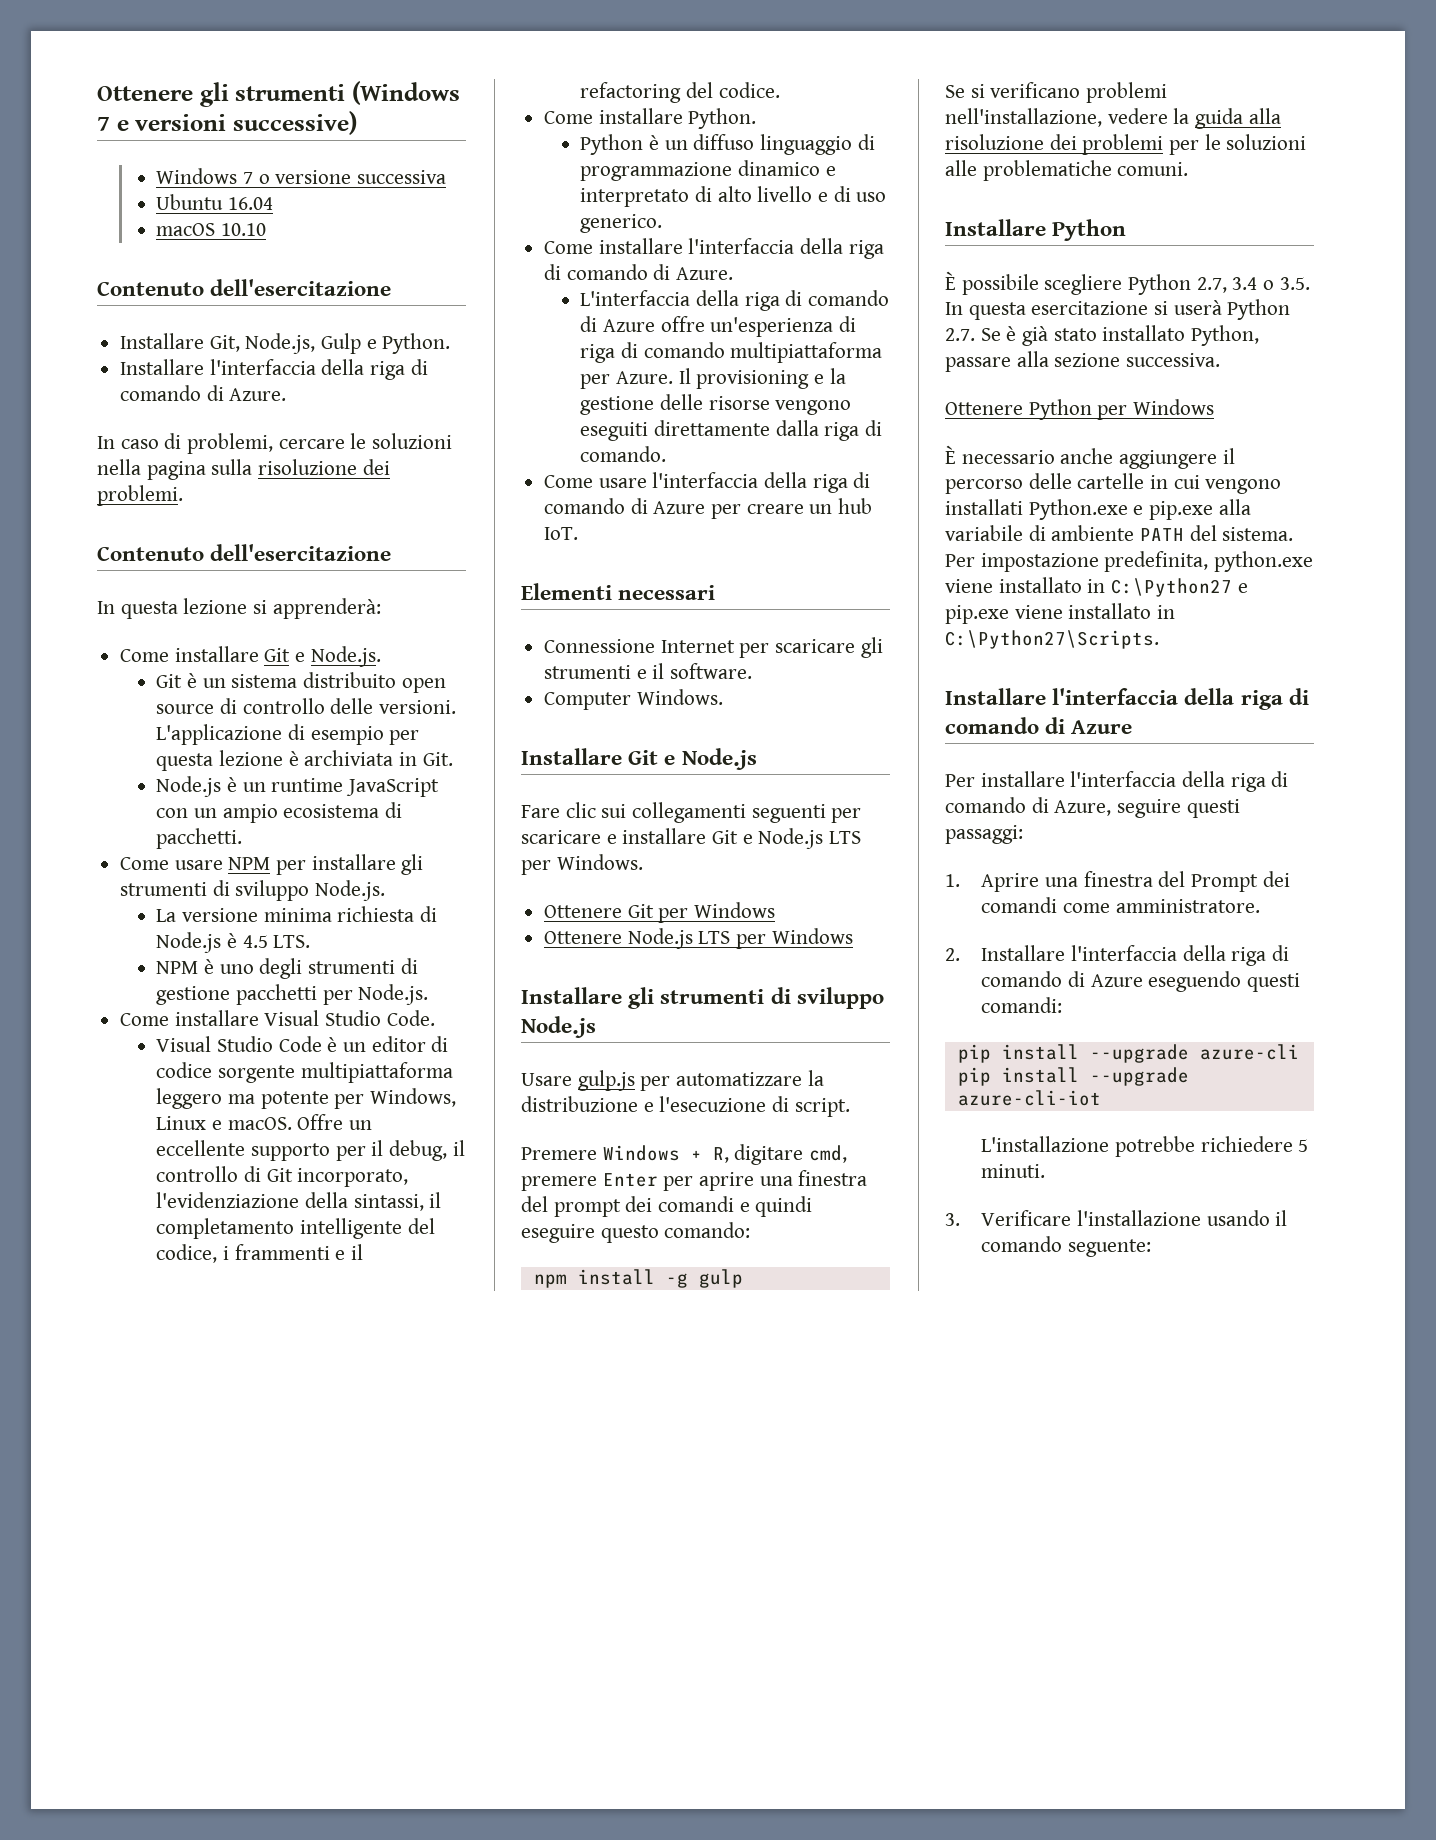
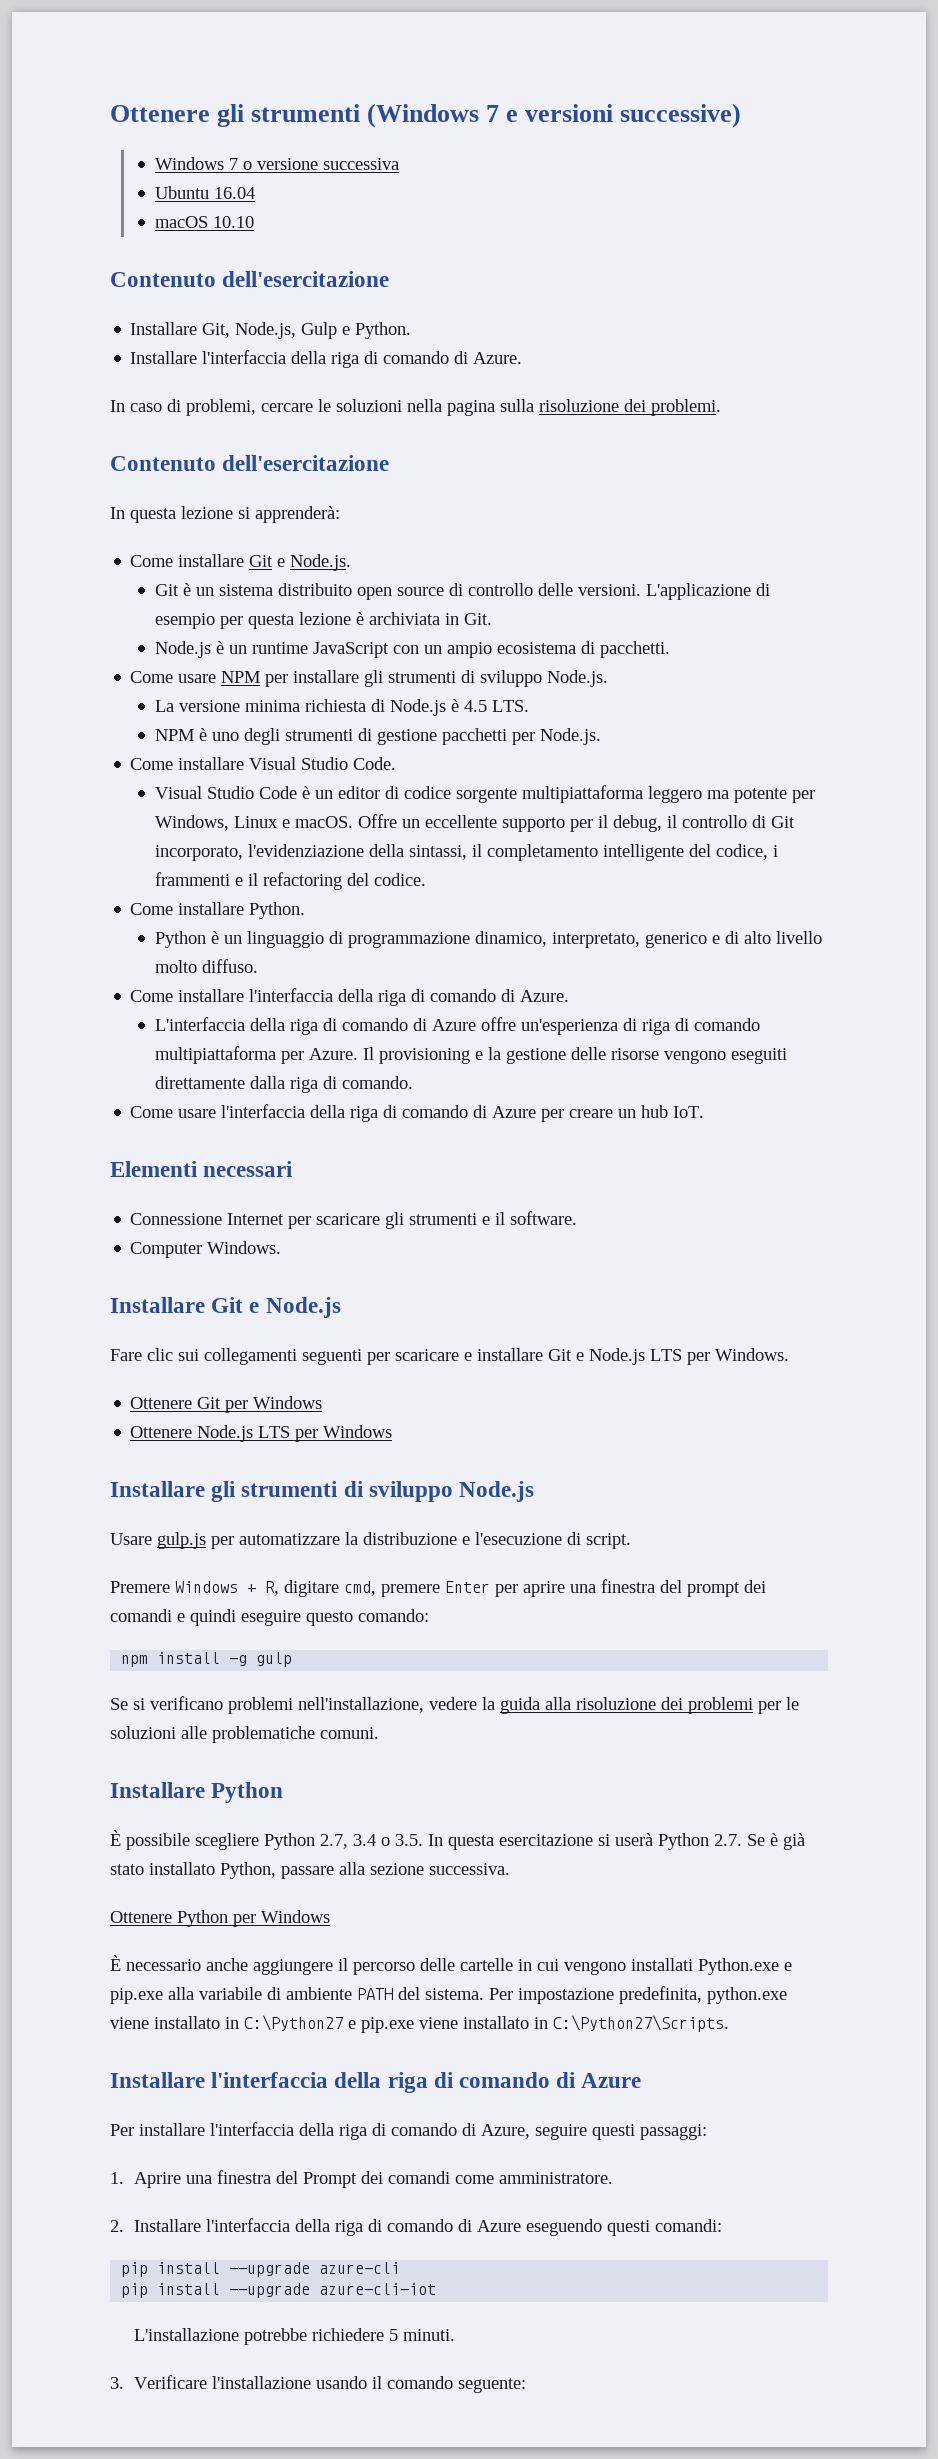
[693,134,755,150] diffuso -> (242, 939) none
[738,160,836,176] [580,186,887,207] [580,214,663,233] dinamico e interpretato di alto livello e di uso generico. -> [474,931,822,948] [154,959,258,973] dinamico, interpretato, generico e di alto livello molto diffuso.

